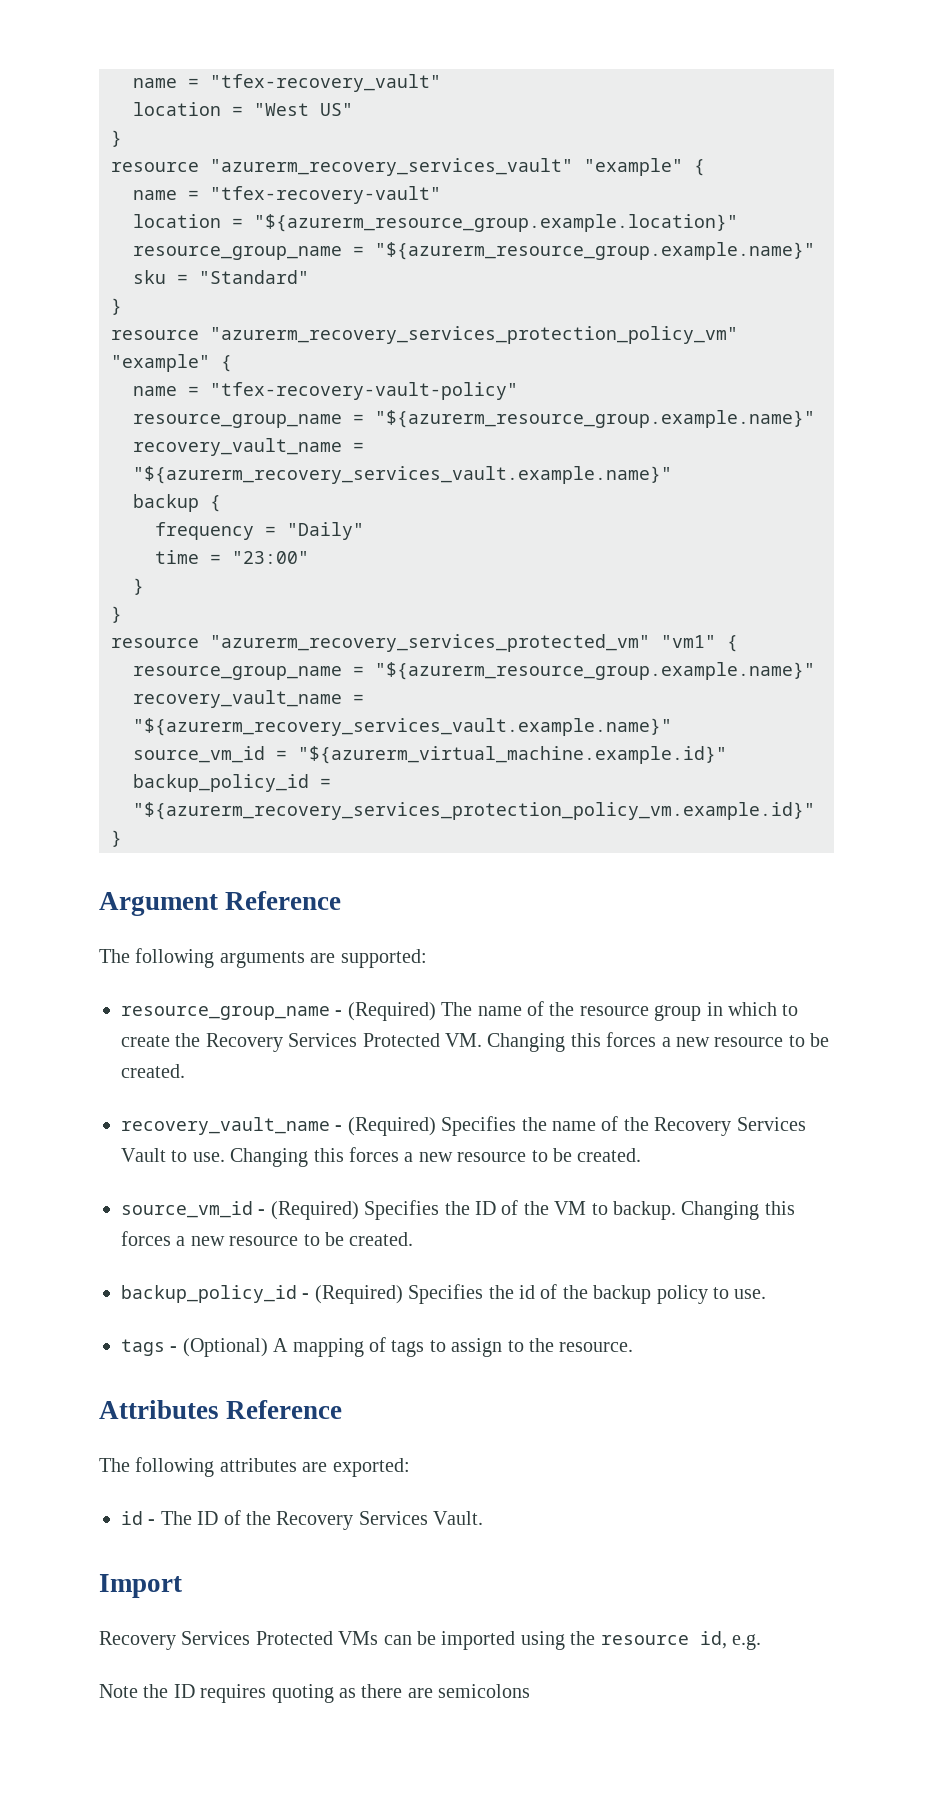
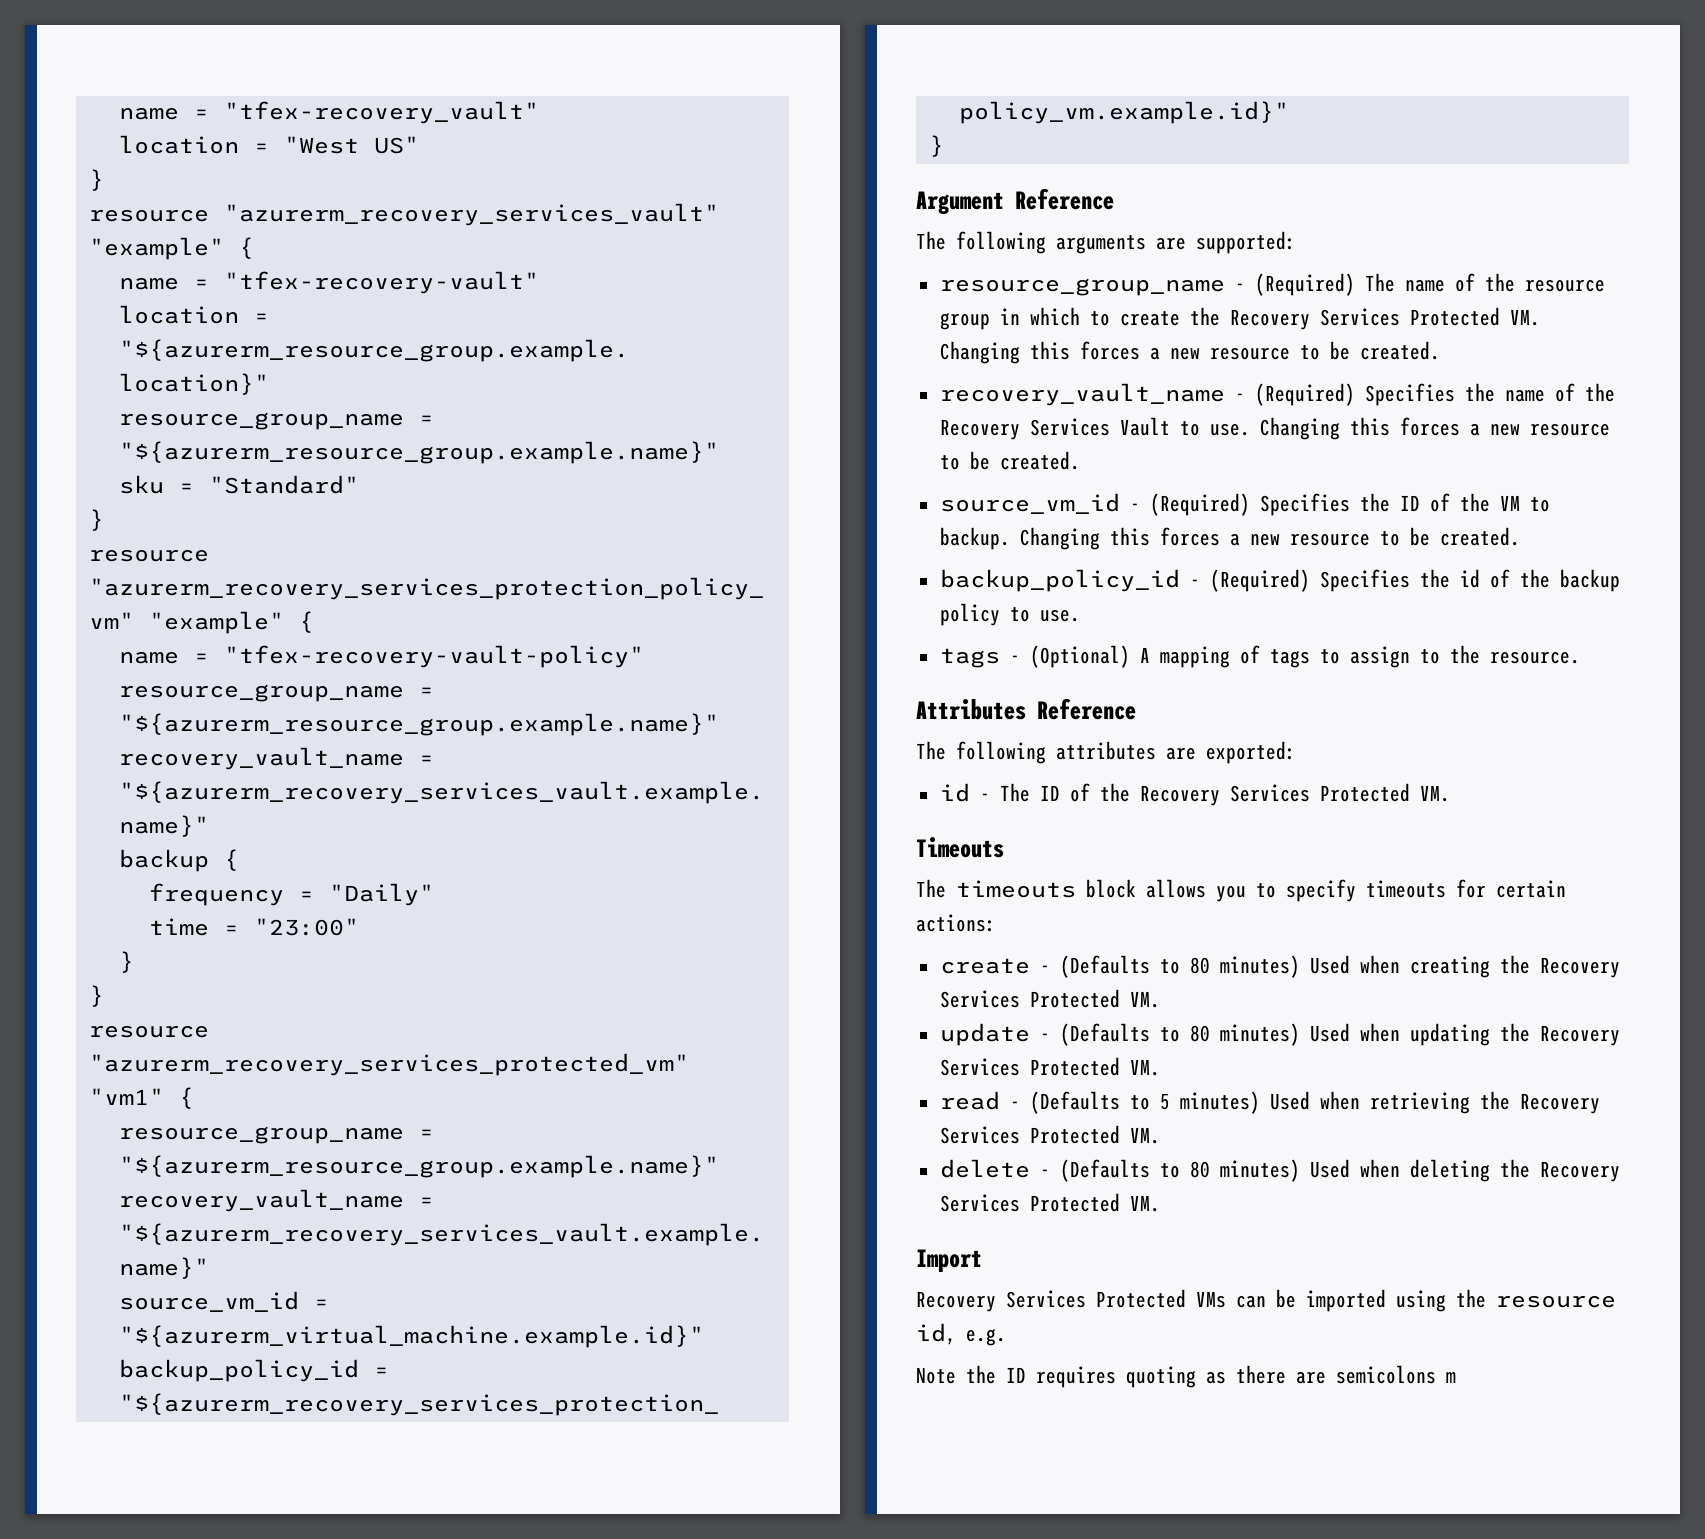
[433,1511,484,1525] Vault. -> [1319,783,1450,802] [916,837,1004,858] [916,879,1566,902] [916,914,996,932] [939,955,1620,978] [939,989,1160,1008] [939,1023,1620,1046] [939,1057,1160,1076] [939,1091,1600,1114] [939,1125,1160,1144] [939,1159,1620,1182] [939,1193,1160,1212] Protected VM. // Timeouts // The timeouts block allows you to specify timeouts for certain actions: // create - (Defaults to 80 minutes) Used when creating the Recovery Services Protected VM. // update - (Defaults to 80 minutes) Used when updating the Recovery Services Protected VM. // read - (Defaults to 5 minutes) Used when retrieving the Recovery Services Protected VM. // delete - (Defaults to 80 minutes) Used when deleting the Recovery Services Protected VM.
(531, 1691) none -> [1446,1372,1456,1383] m

